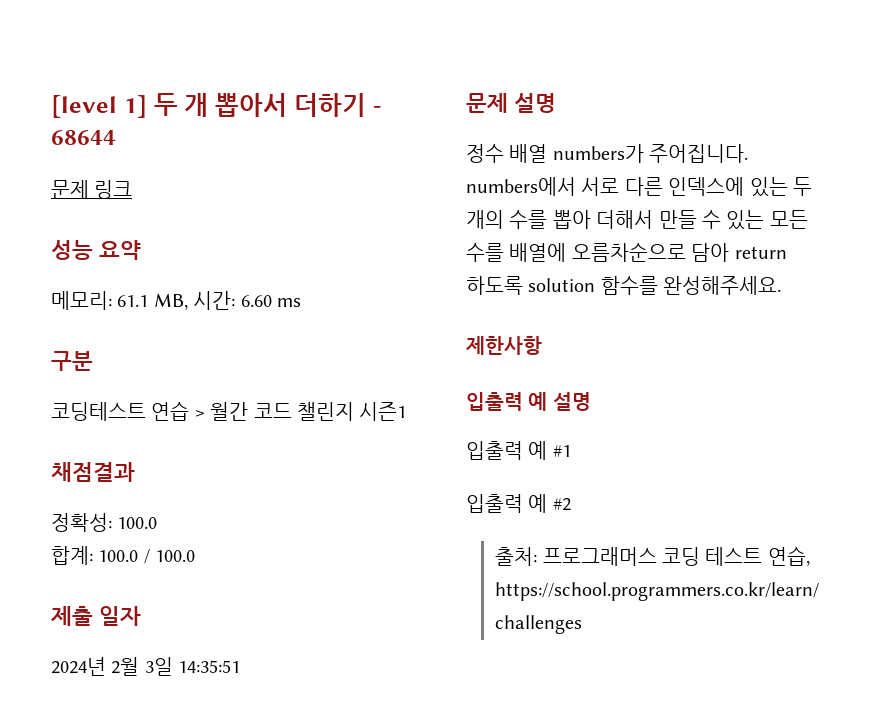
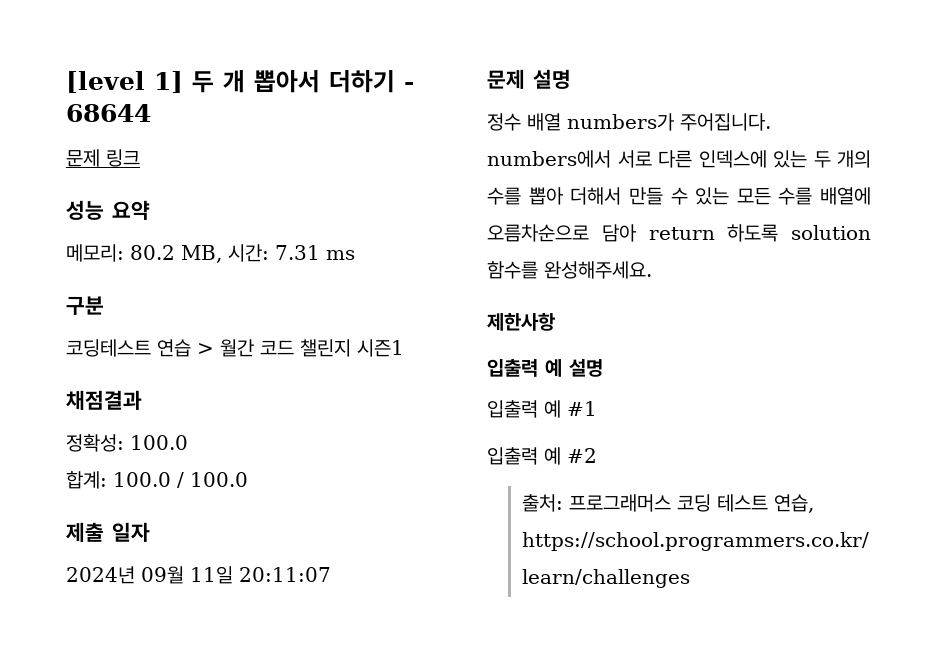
[117,295,149,307] 61.1 -> [130,245,175,260] 80.2
[240,295,272,307] 6.60 -> [275,245,320,260] 7.31
[111,657,241,676] 2월 3일 14:35:51 -> [141,566,331,584] 09월 11일 20:11:07

